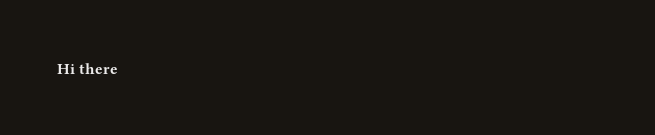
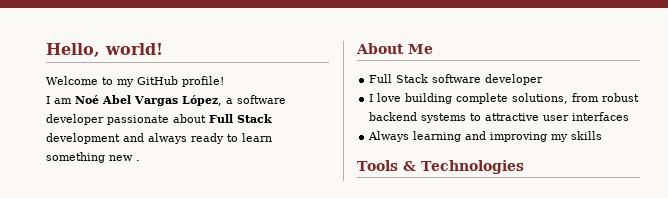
[57,63,119,74] Hi there -> [46,43,163,57] [46,76,224,87] [46,95,286,106] [46,114,272,125] [46,133,272,144] [46,152,140,163] [356,43,433,54] [369,74,544,85] [369,93,640,104] [369,112,630,123] [368,131,603,142] [357,160,524,174] Hello, world! // Welcome to my GitHub profile! // I am Noé Abel Vargas López, a software developer passionate about Full Stack development and always ready to learn something new . // About Me // Full Stack software developer // I love building complete solutions, from robust backend systems to attractive user interfaces // Always learning and improving my skills // Tools & Technologies

